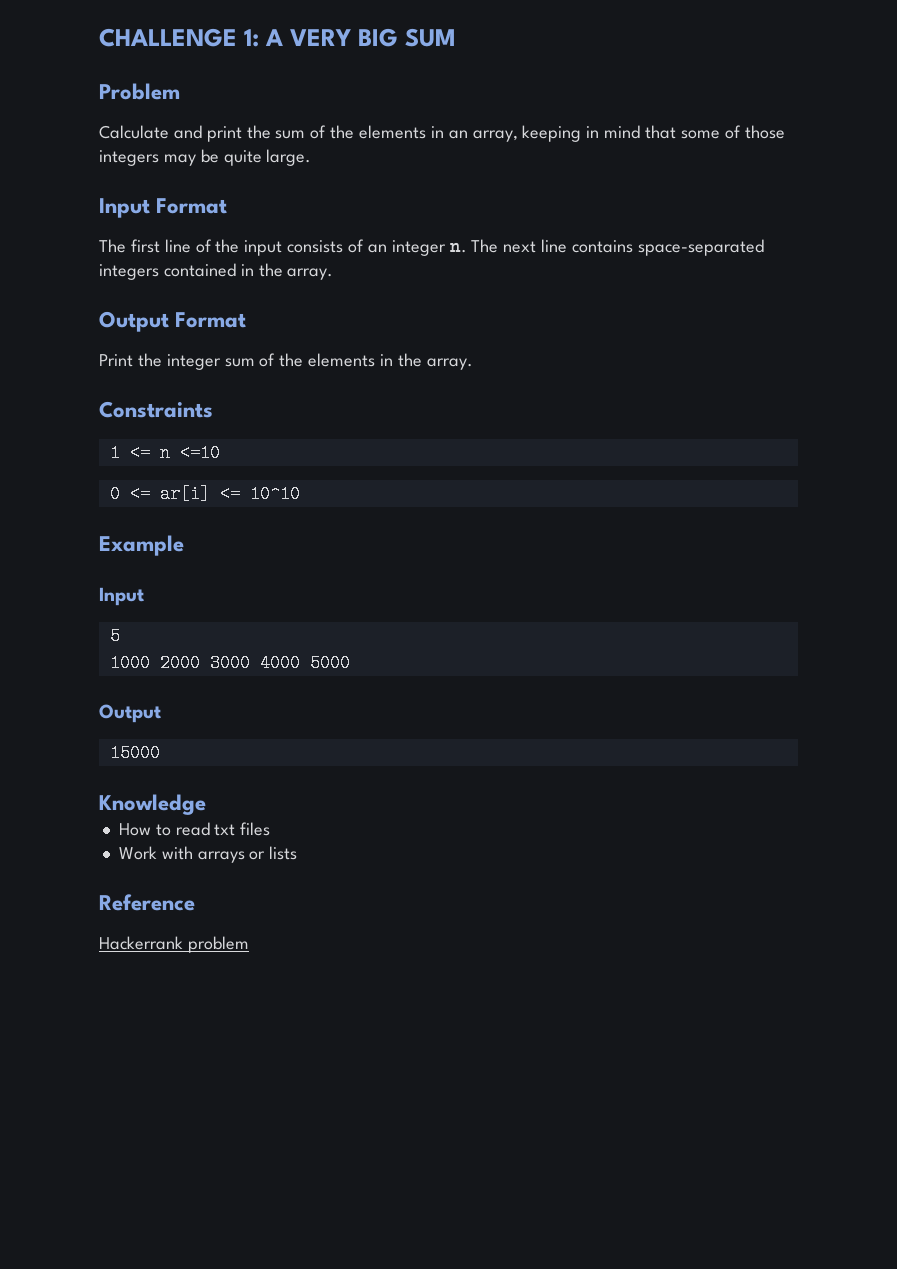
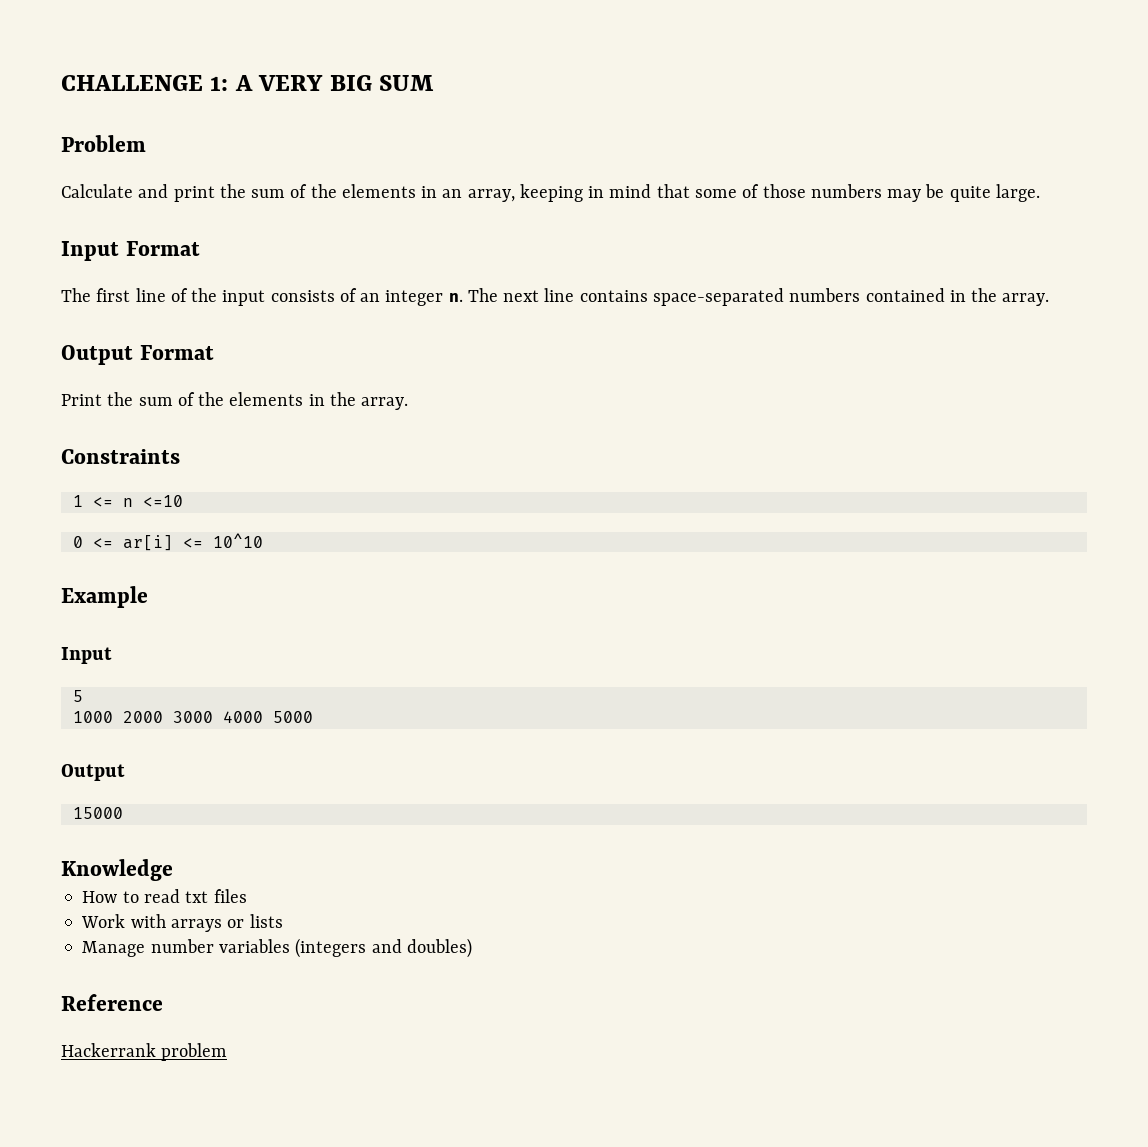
[99,150,159,166] integers -> [810,184,882,198] numbers
[99,264,159,280] integers -> [789,288,861,302] numbers
[166,354,221,370] integer -> (134, 399) none
(298, 853) none -> [82,938,472,958] // Manage number variables (integers and doubles)

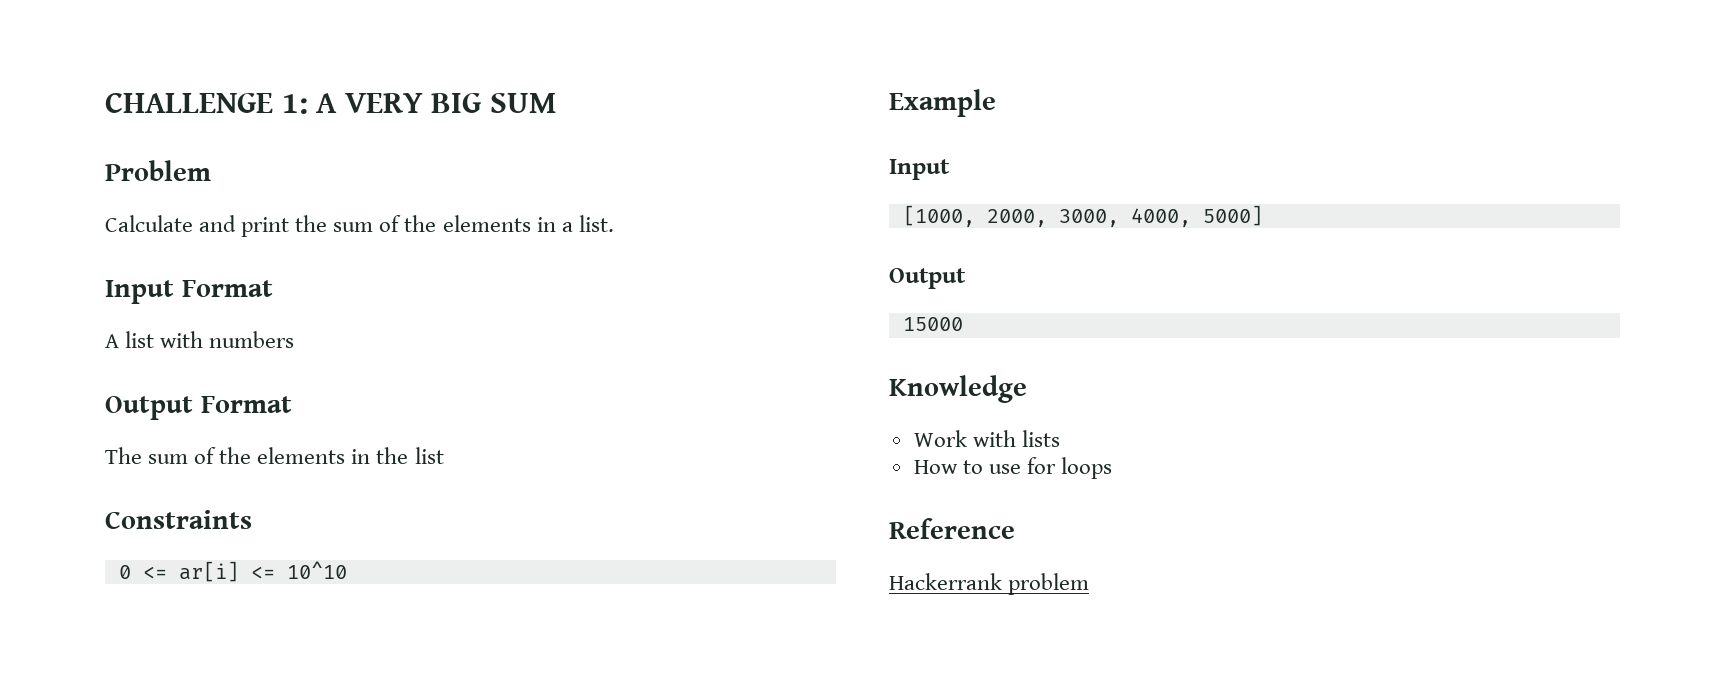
[442,184,1040,202] [61,241,200,261] [61,288,1050,306] an array, keeping in mind that some of those numbers may be quite large. // Input Format // The first line of the input consists of an integer n. The next line contains space-separated numbers contained in the array. -> [561,215,614,232] [105,280,273,304] [105,331,295,348] a list. // Input Format // A list with numbers
[61,392,134,406] Print the -> [105,447,142,464] The
[361,397,409,410] array. -> [414,447,444,464] list
[72,495,183,507] // 1 <= n <=10 -> (252, 519) none
[72,690,83,702] [72,711,313,723] 5 // 1000 2000 3000 4000 5000 -> [902,205,1263,227] [1000, 2000, 3000, 4000, 5000]
(173, 870) none -> [913,430,1060,447] // Work with lists
[143,889,247,903] [81,914,283,932] [82,938,472,958] read txt files // Work with arrays or lists // Manage number variables (integers and doubles) -> [988,457,1113,479] use for loops

